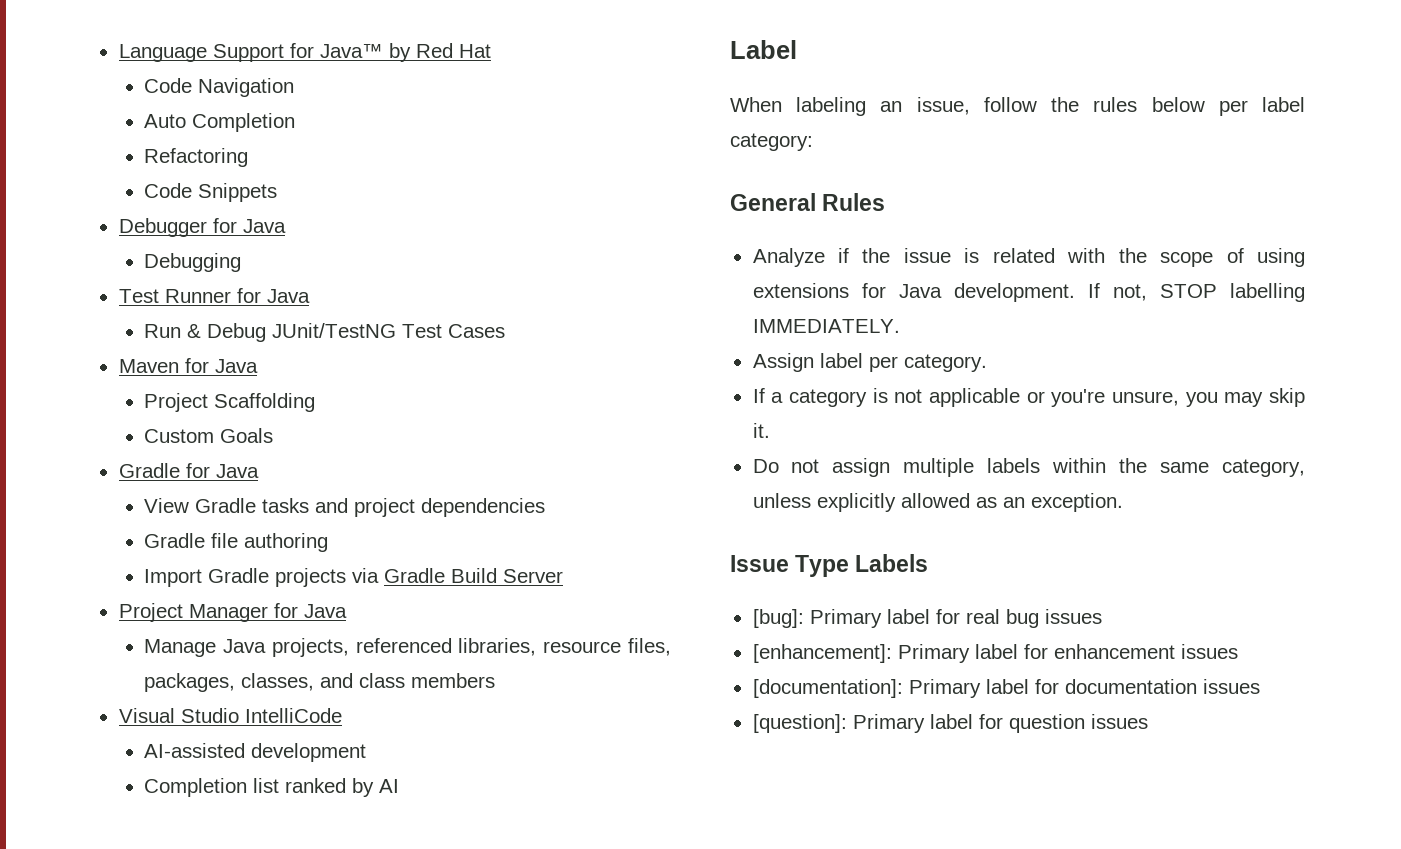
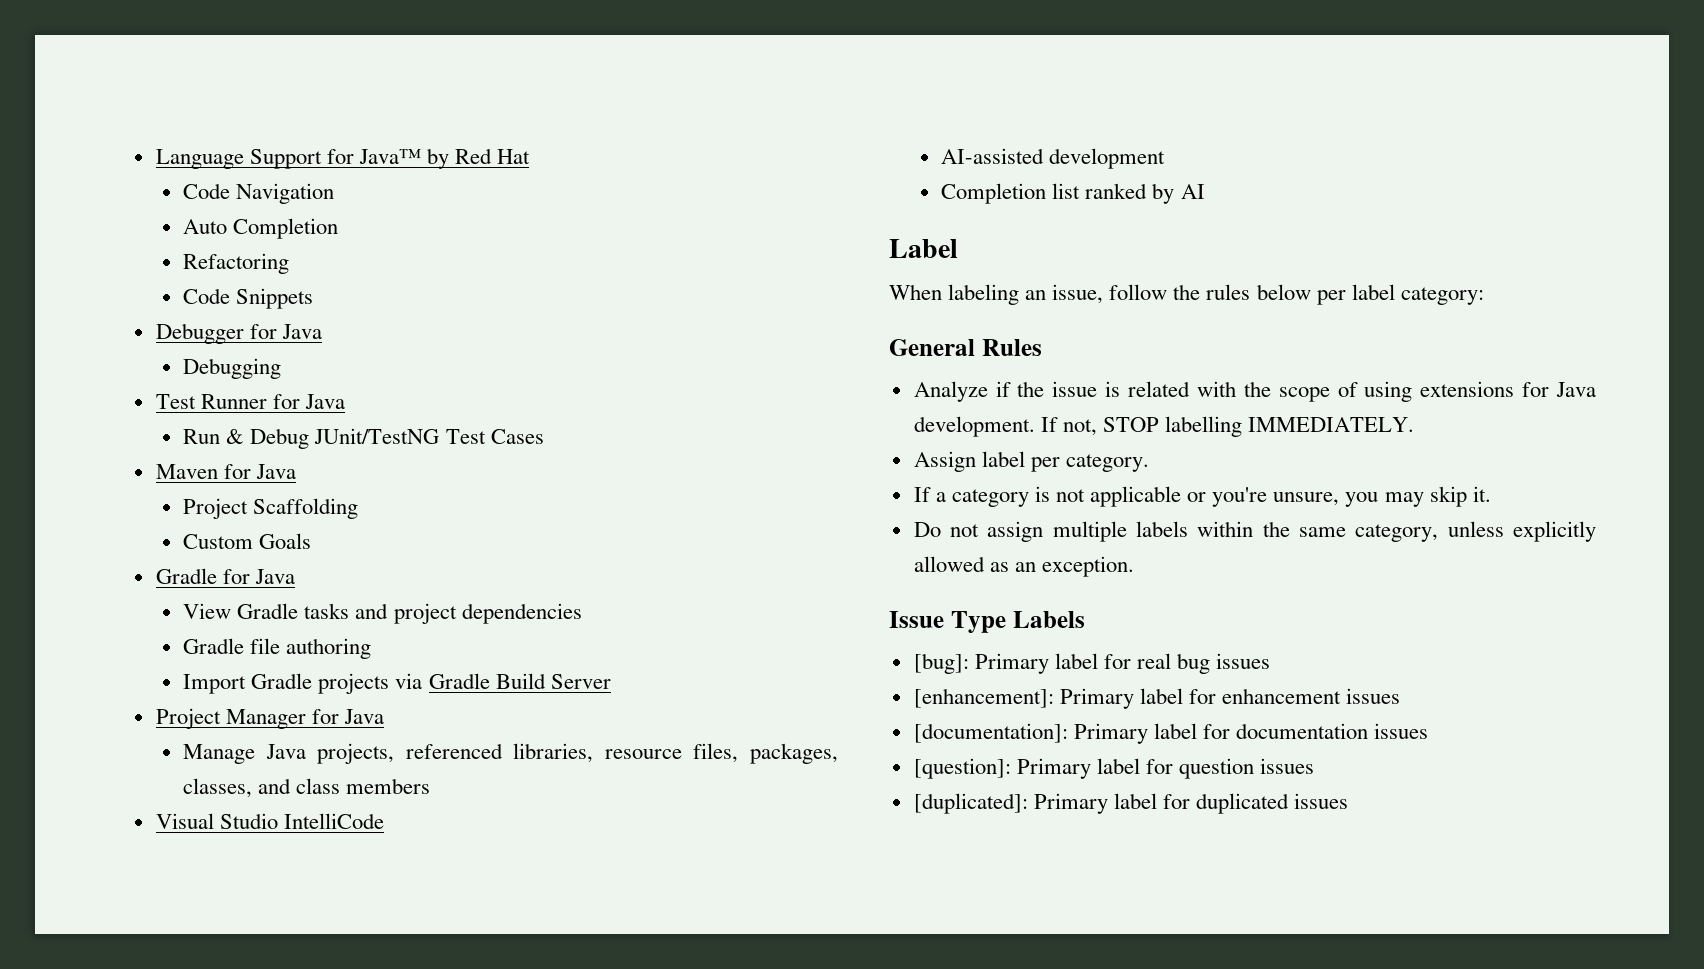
(1148, 721) none -> [913,793,1349,814] // [duplicated]: Primary label for duplicated issues

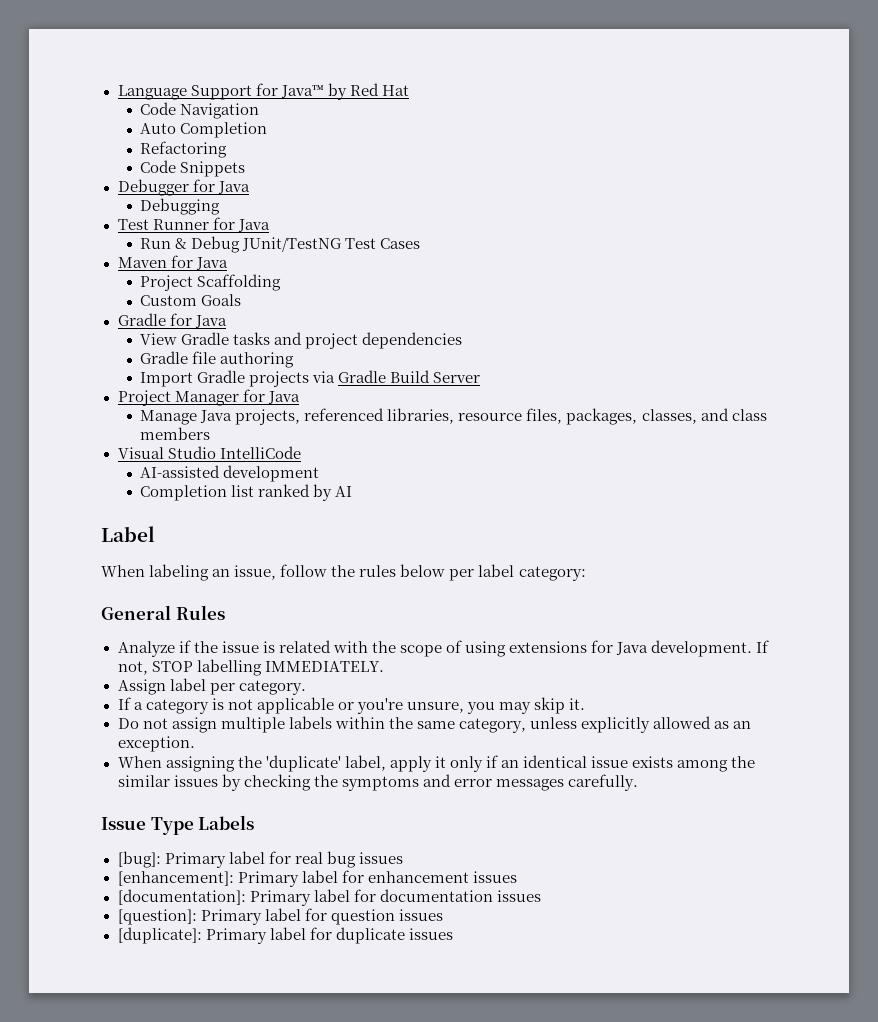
(1134, 566) none -> [117,755,756,772] [117,774,638,791] // When assigning the 'duplicate' label, apply it only if an identical issue exists among the similar issues by checking the symptoms and error messages carefully.
[913,793,1290,814] [duplicated]: Primary label for duplicated -> [117,927,405,944] [duplicate]: Primary label for duplicate

